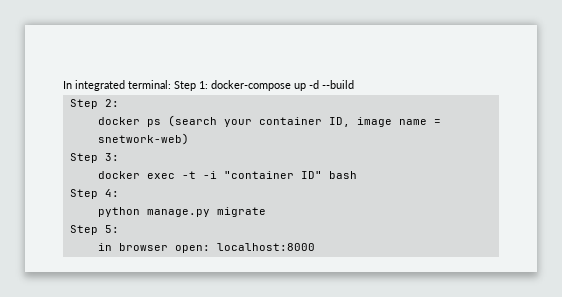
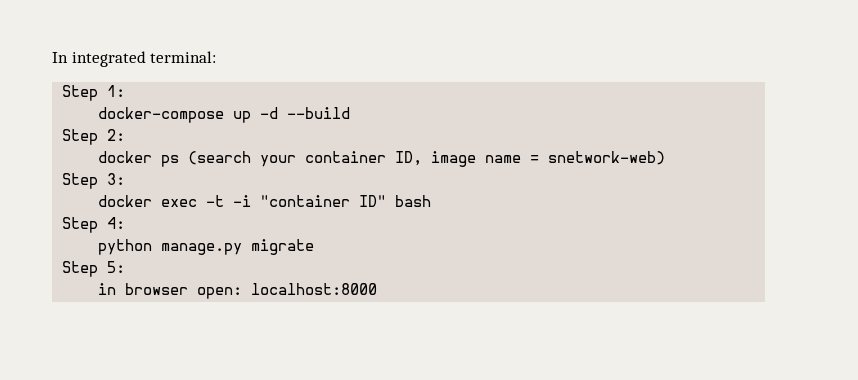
(171, 84) none -> (217, 57) //
(208, 85) none -> (126, 91) //

